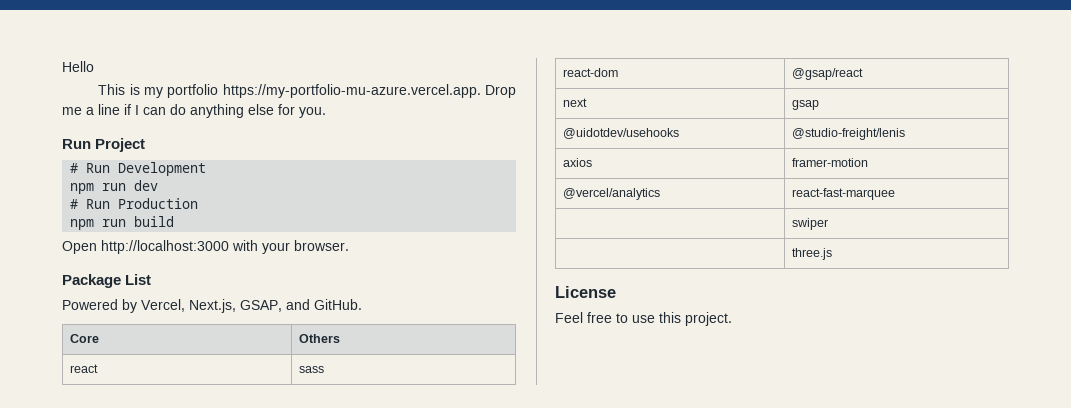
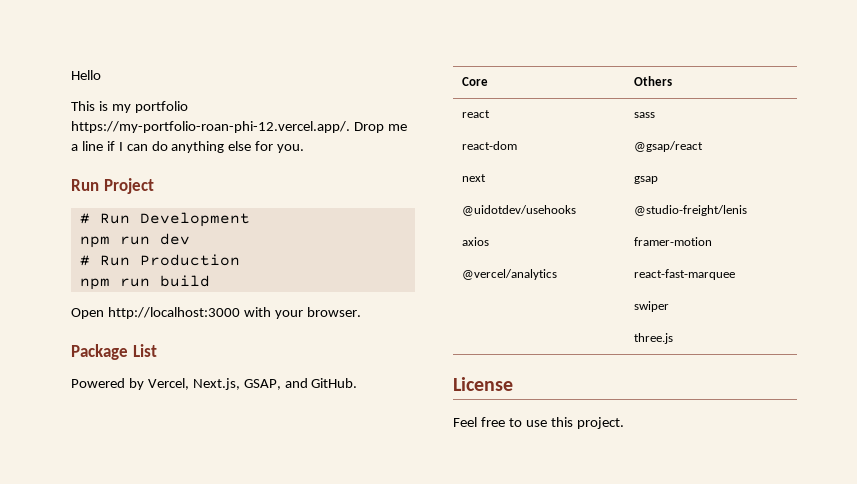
[222,84,481,98] https://my-portfolio-mu-azure.vercel.app. -> [71,121,350,133] https://my-portfolio-roan-phi-12.vercel.app/.

